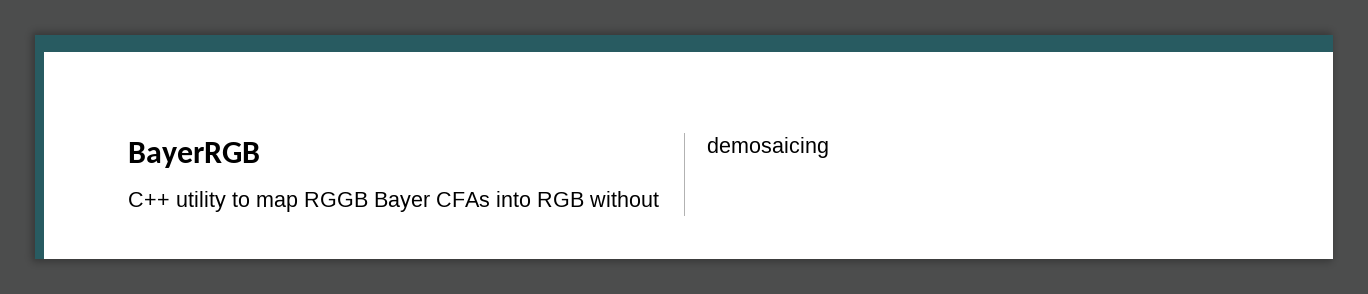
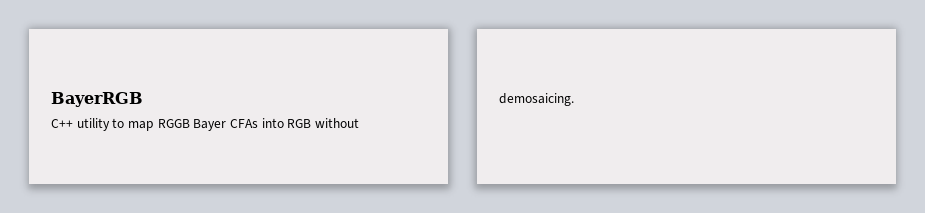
[707,137,829,158] demosaicing -> [499,93,574,106] demosaicing.

